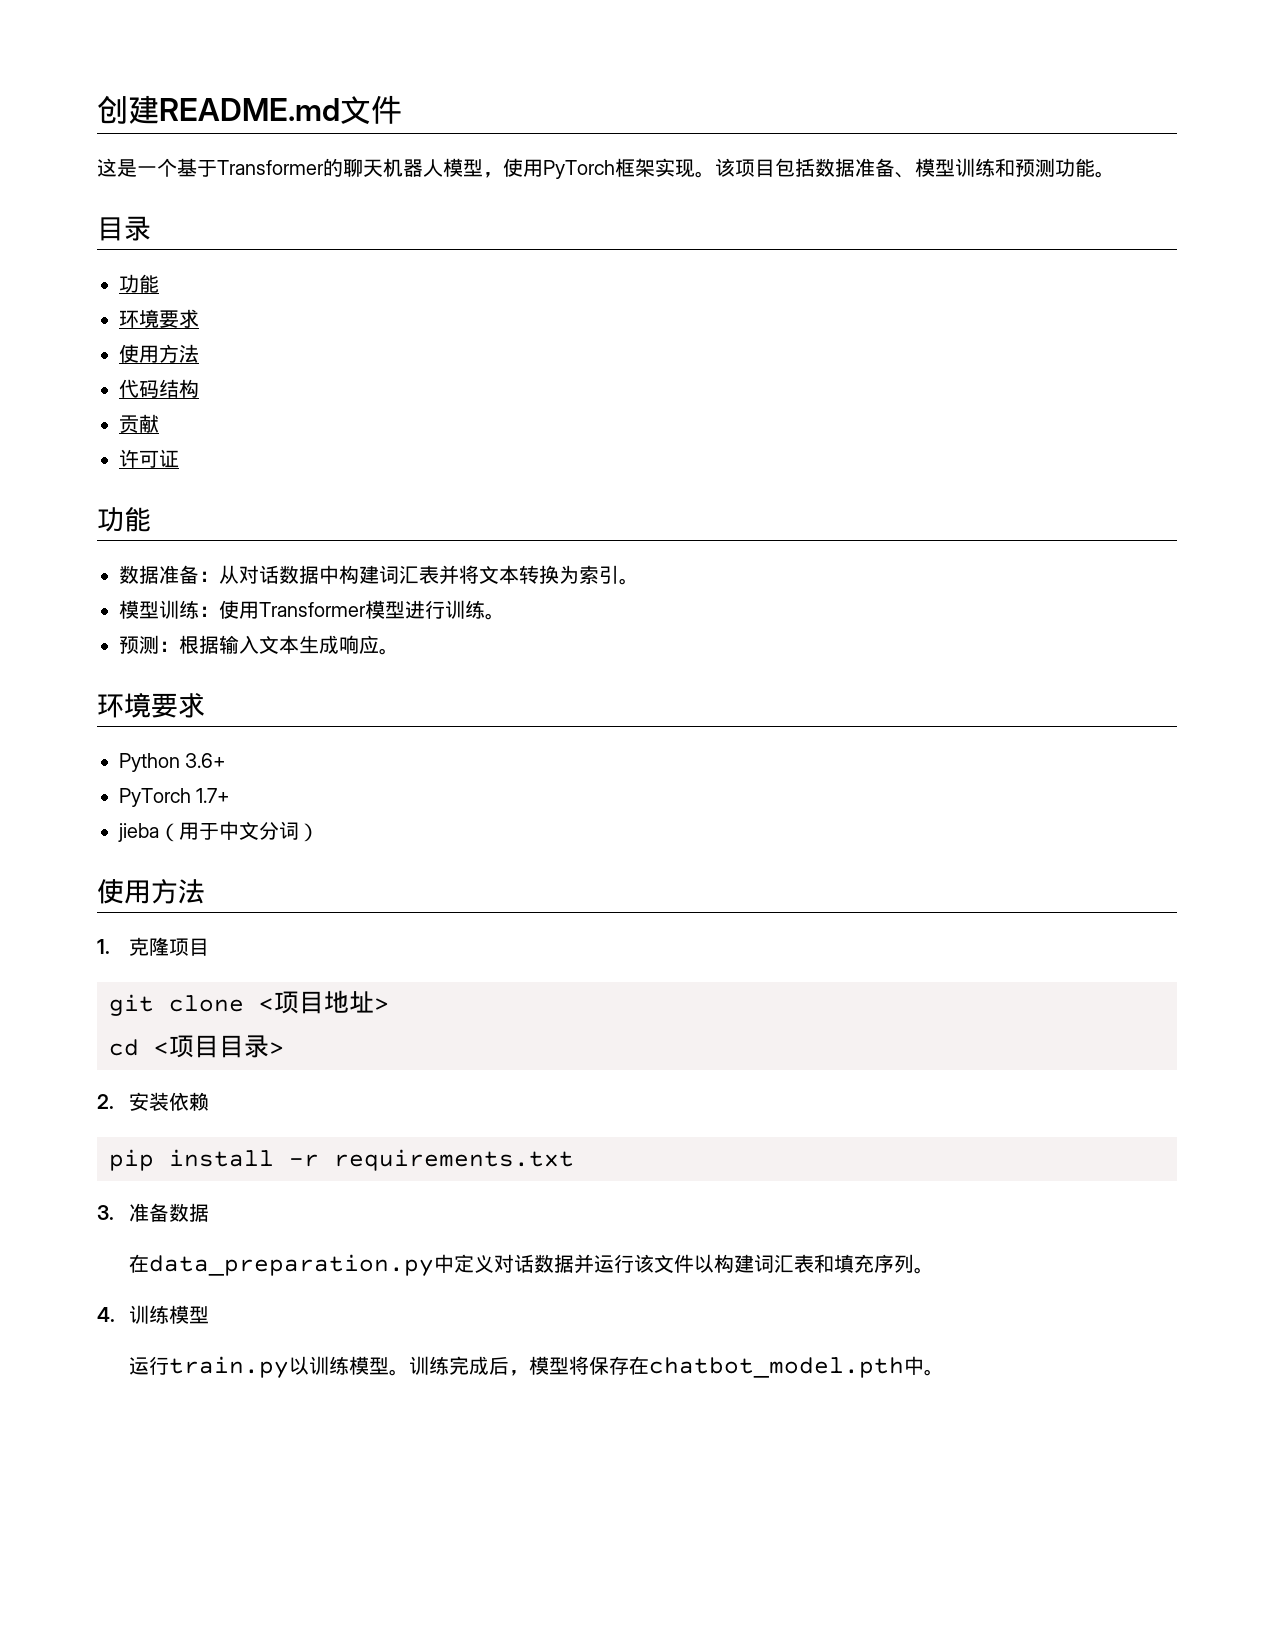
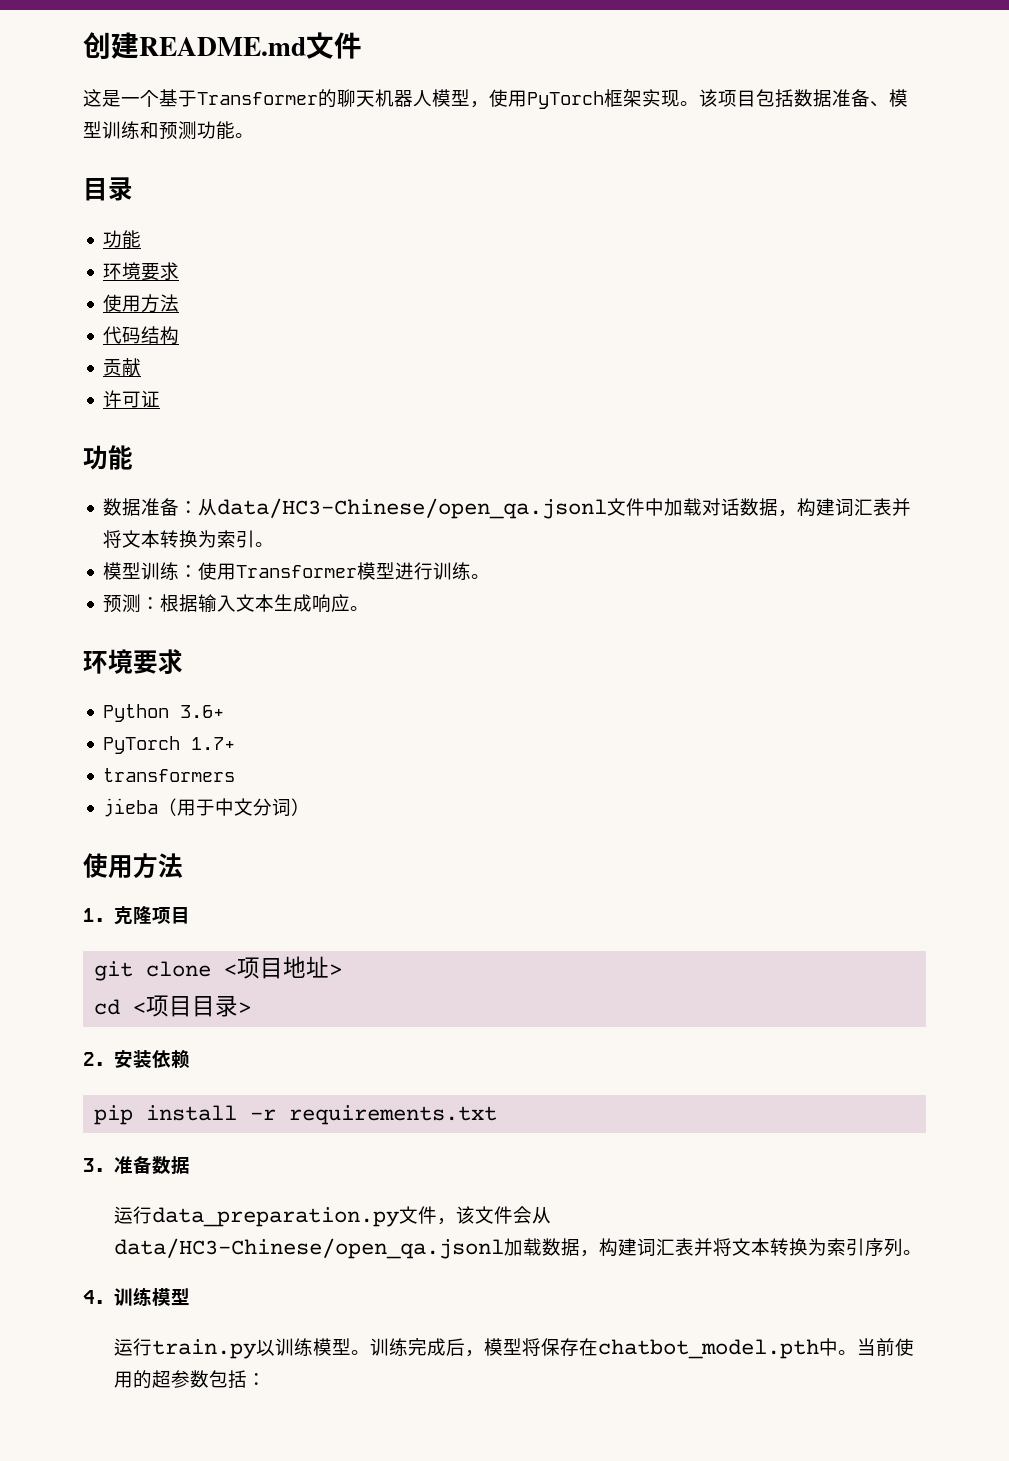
[239,565,339,584] 对话数据中 -> [217,498,798,519] data/HC3-Chinese/open_qa.jsonl文件中加载对话数据，
(231, 795) none -> [103,768,236,782] // transformers
[128,1254,874,1276] 在data_preparation.py中定义对话数据并运行该文件以构建词汇表和填充 -> [114,1206,552,1227] [114,1238,866,1259] 运行data_preparation.py文件，该文件会从data/HC3-Chinese/open_qa.jsonl加载数据，构建词汇表并将文本转换为索引
(944, 1372) none -> [857,1338,915,1356] [114,1370,267,1389] 当前使用的超参数包括：

